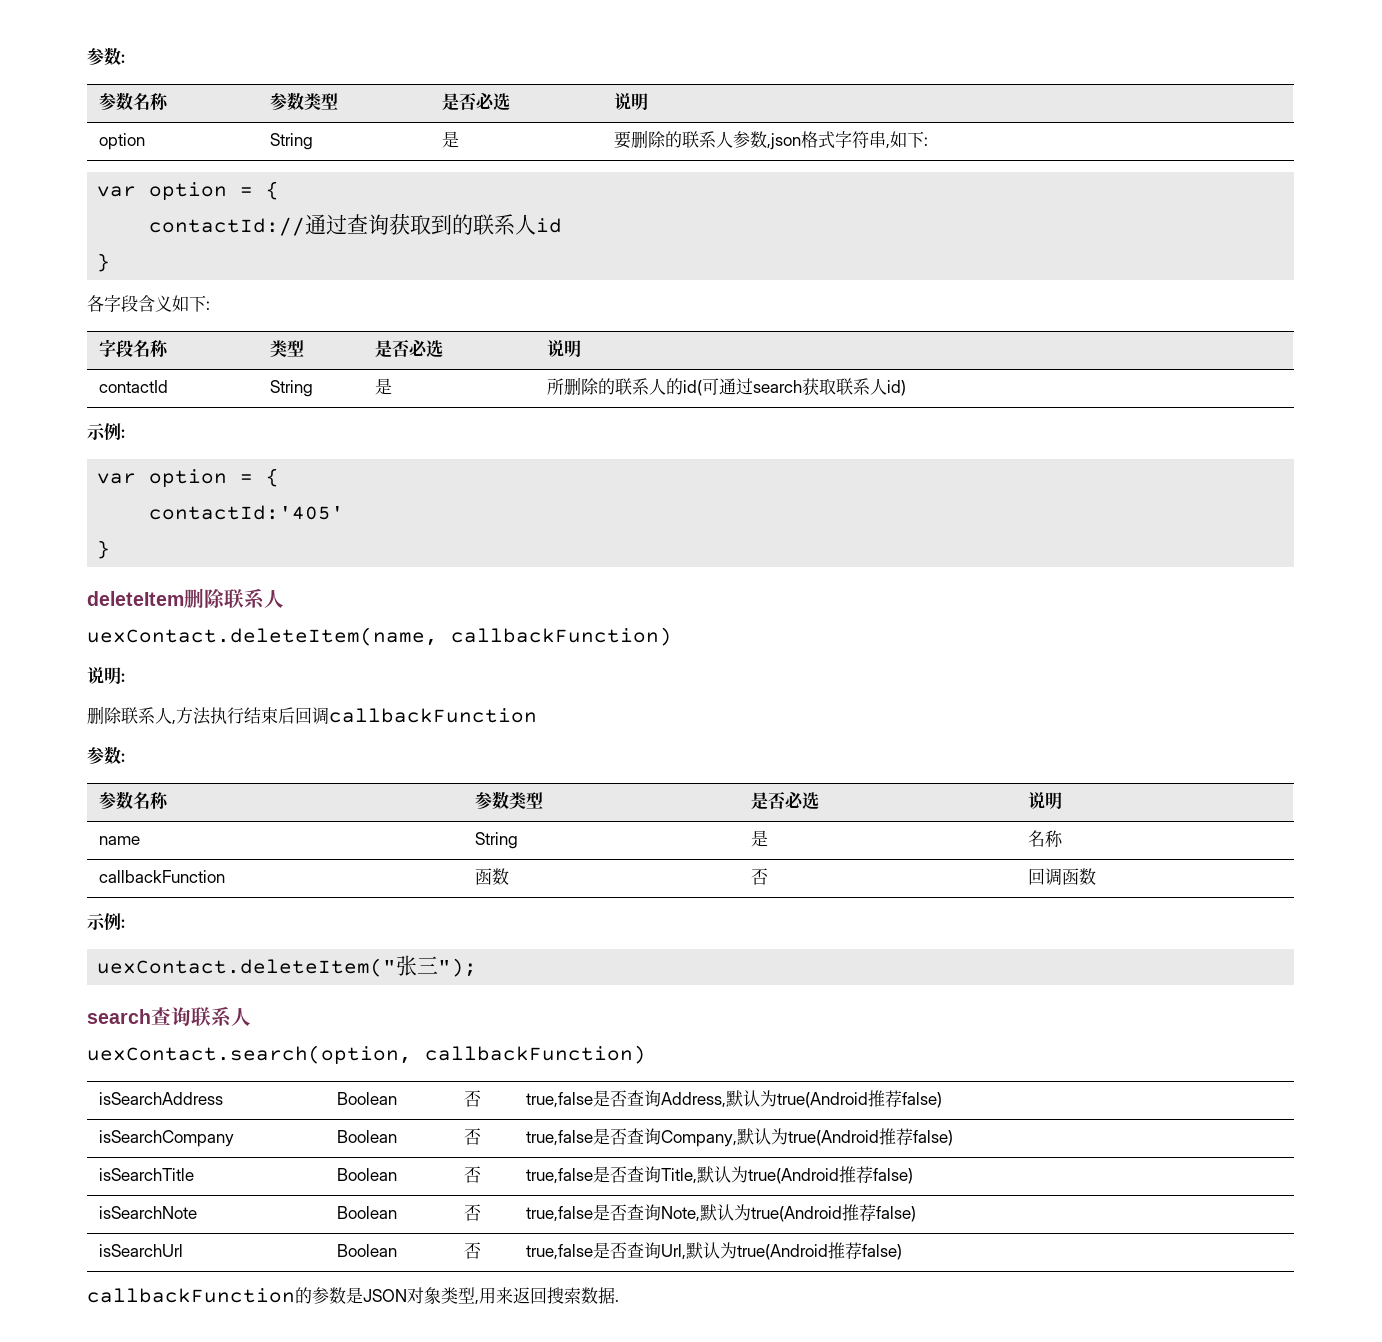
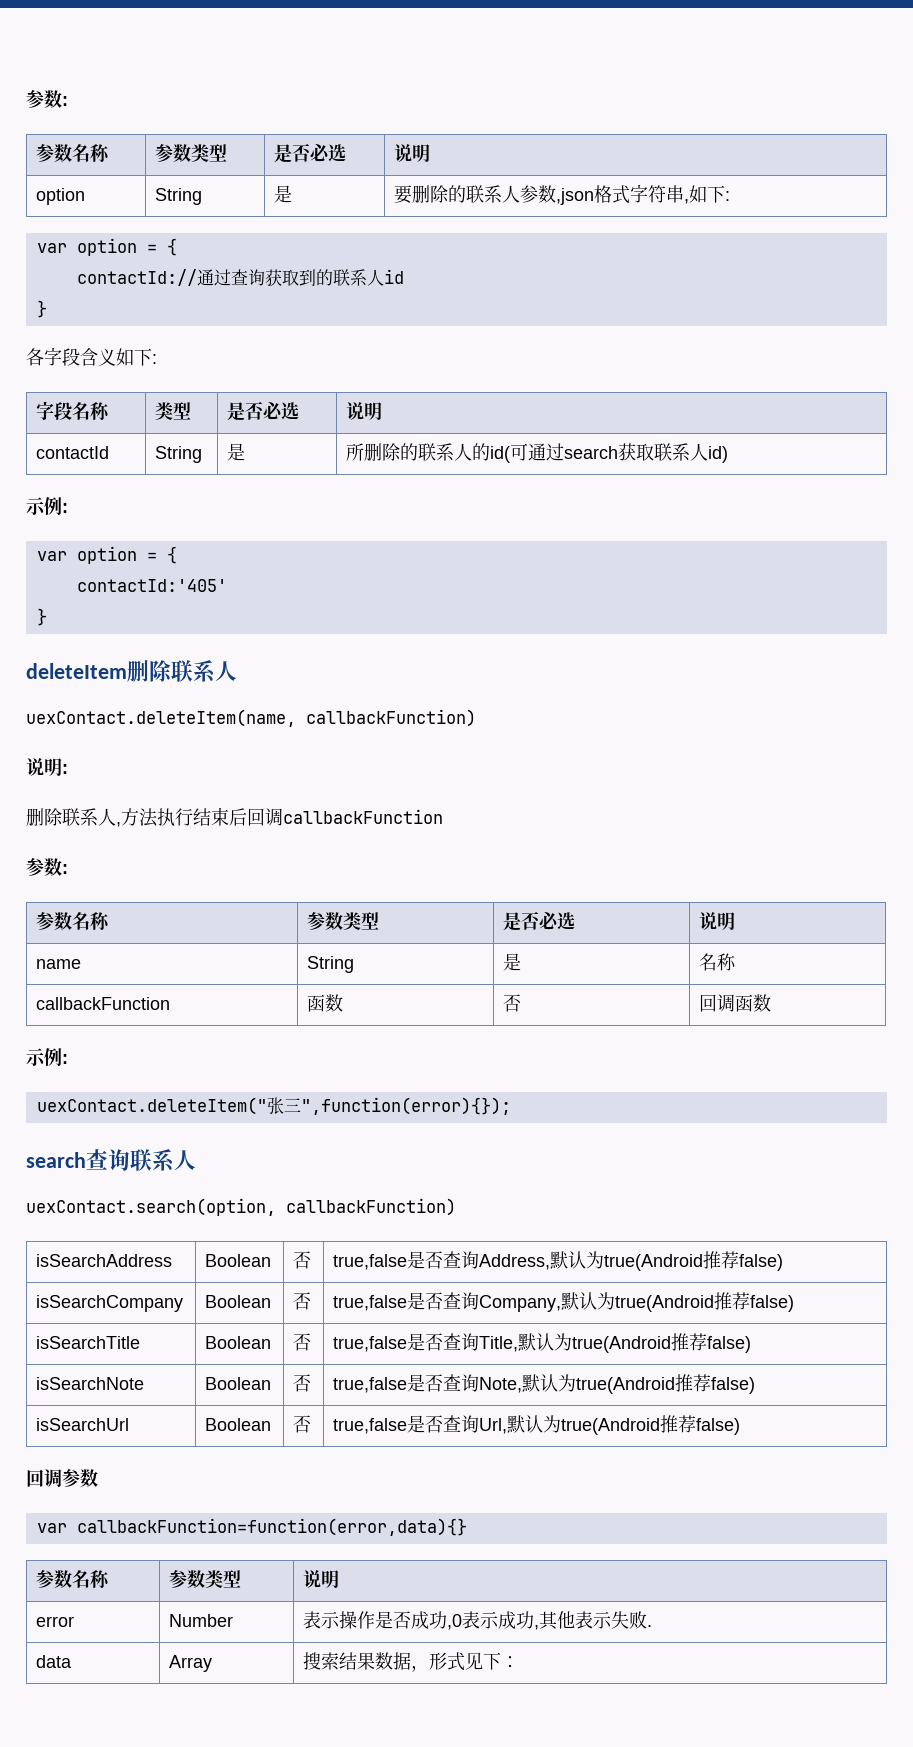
[438,958,478,977] "); -> [300,1097,511,1115] ",function(error){});
[87,1287,619,1305] callbackFunction的参数是JSON对象类型,用来返回搜索数据. -> [26,1469,98,1487] [36,1518,467,1536] [36,1570,111,1588] [169,1570,242,1588] [303,1570,340,1588] [36,1616,75,1627] [169,1614,234,1627] [303,1611,653,1630] [36,1655,73,1668] [169,1655,213,1672] [303,1652,520,1672] 回调参数 // var callbackFunction=function(error,data){} // 参数名称 | 参数类型 | 说明 // error | Number | 表示操作是否成功,0表示成功,其他表示失败. // data | Array | 搜索结果数据，形式见下：

